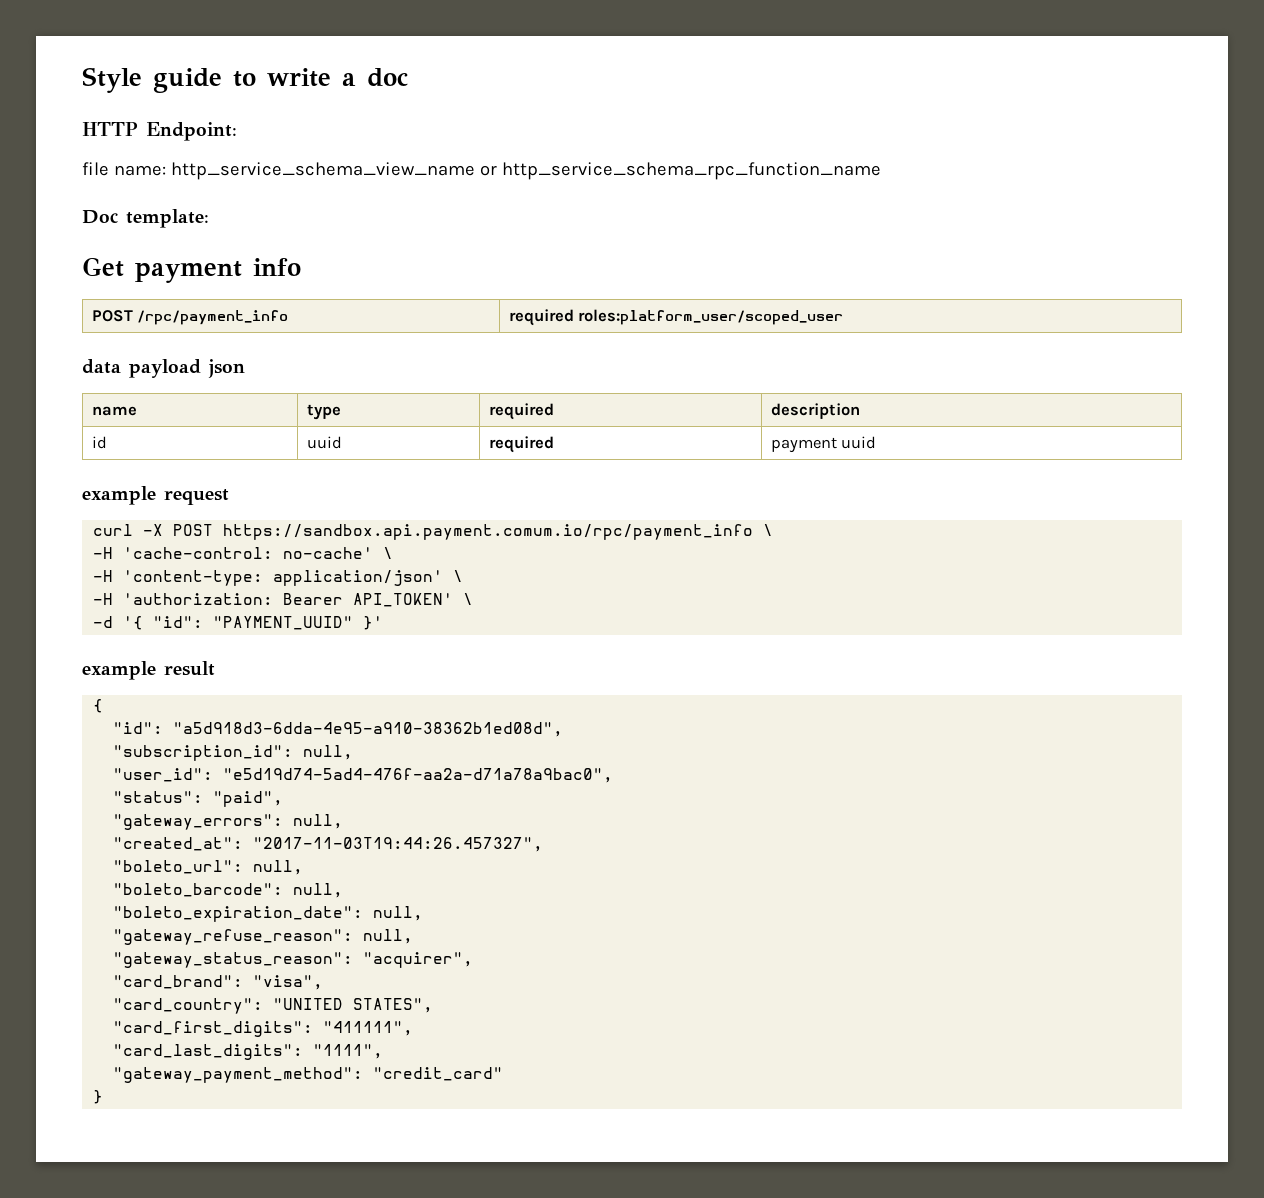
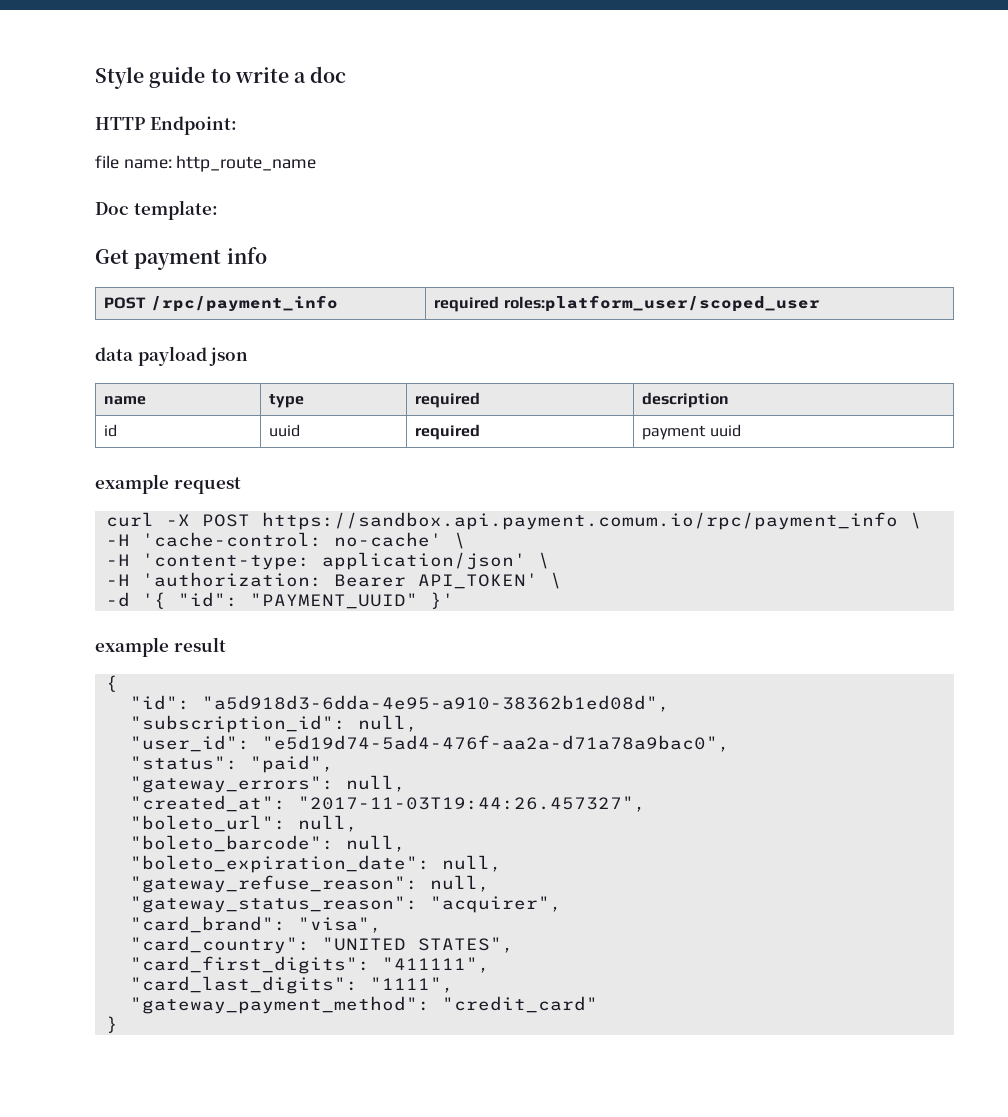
[170,162,881,180] http_service_schema_view_name or http_service_schema_rpc_function_name -> [176,155,317,172] http_route_name

